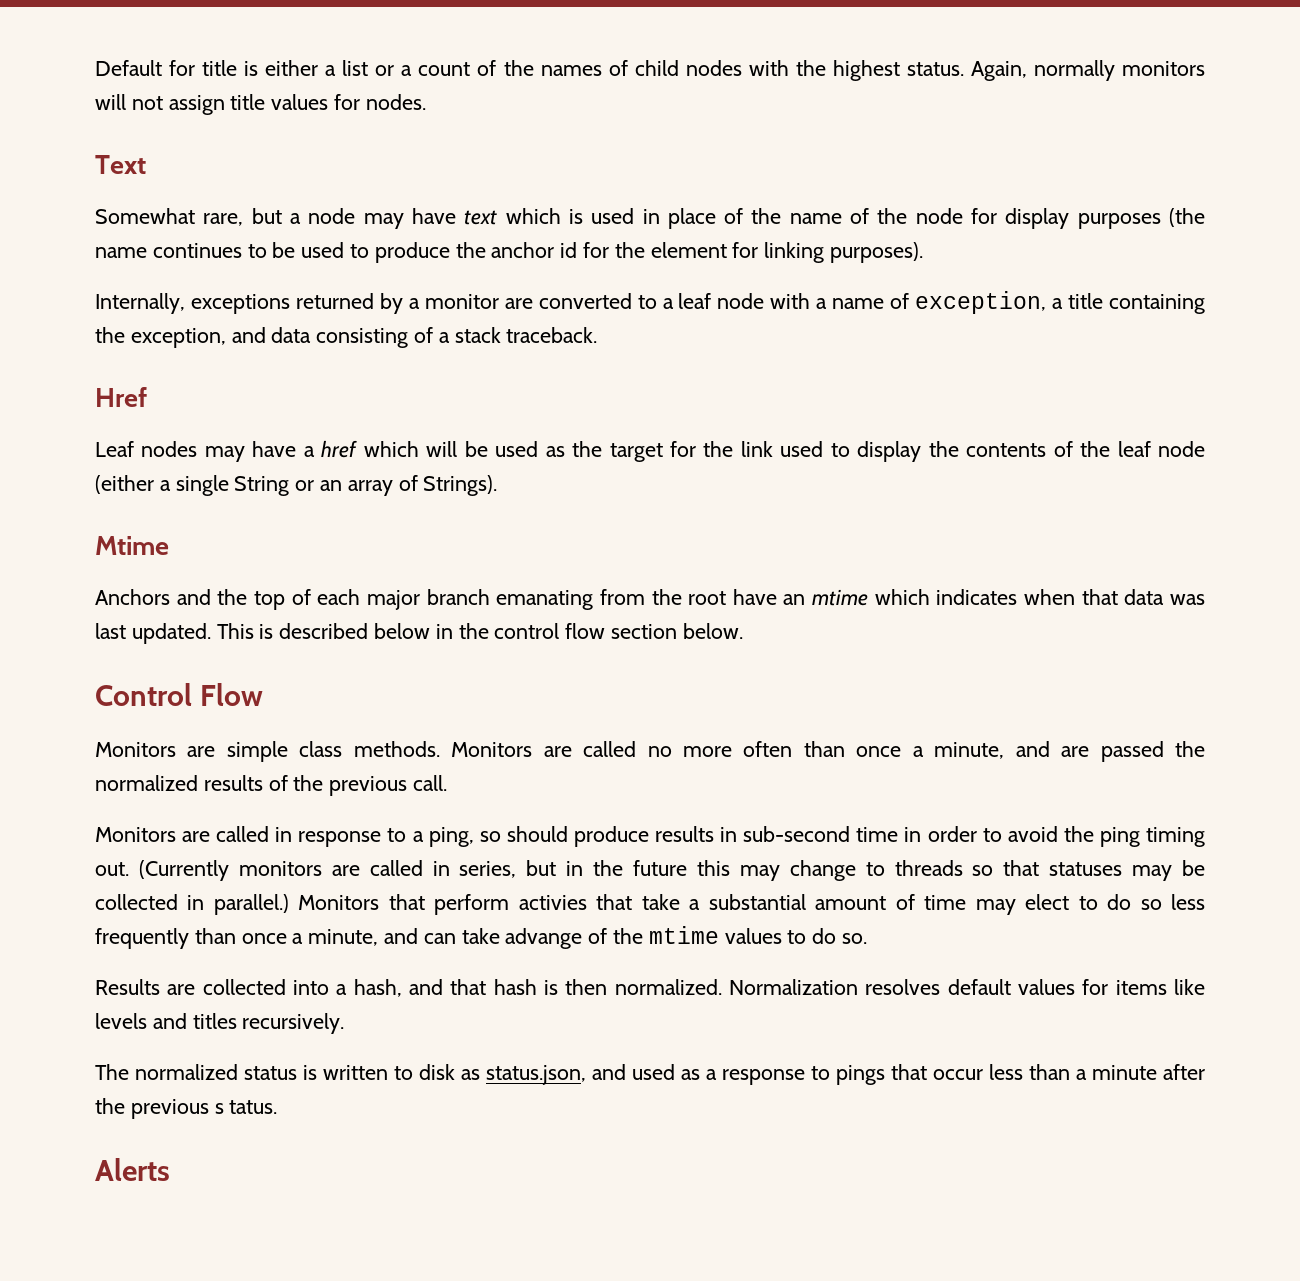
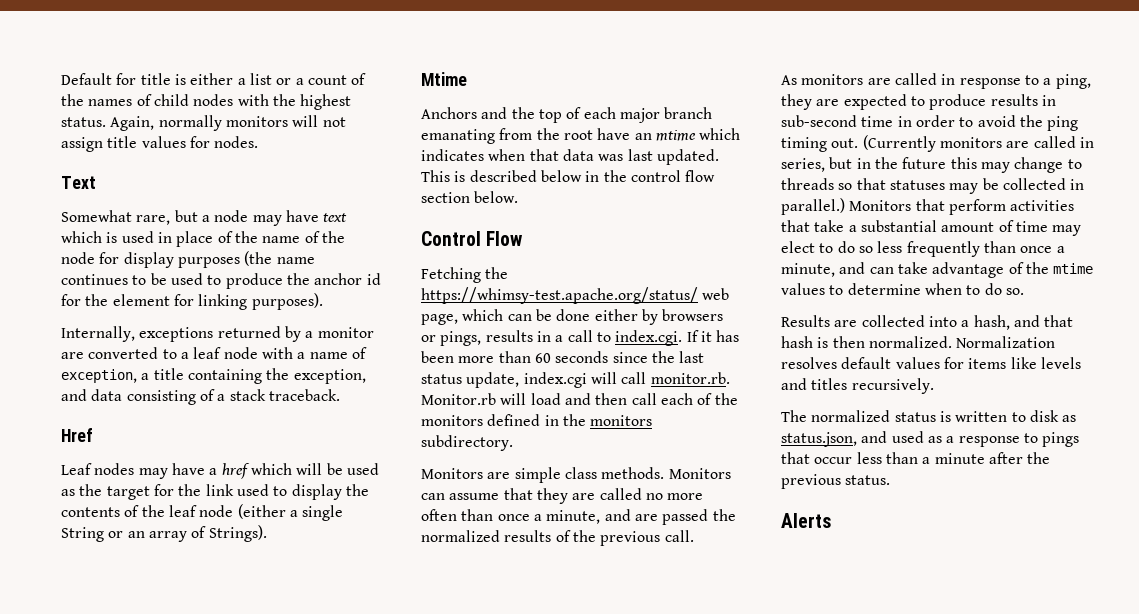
(264, 694) none -> [421,267,509,283] [421,287,730,304] [421,309,724,325] [421,330,740,346] [421,351,705,363] [421,372,730,388] [421,393,738,405] [421,414,653,426] [421,435,513,451] // Fetching the https://whimsy-test.apache.org/status/ web page, which can be done either by browsers or pings, results in a call to index.cgi. If it has been more than 60 seconds since the last status update, index.cgi will call monitor.rb. Monitor.rb will load and then call each of the monitors defined in the monitors subdirectory.
(533, 749) none -> [421,488,568,504] can assume that they
[95,827,176,842] Monitors -> [781,74,864,85] As monitors
[479,826,568,842] so should -> [781,94,925,110] they are expected to
[518,895,587,910] activies -> [1010,200,1075,211] activities
[505,928,583,949] advange -> [932,262,1005,278] advantage
(807, 937) none -> [847,283,981,295] determine when to
[214,1100,278,1114] s tatus. -> [845,475,891,485] status.

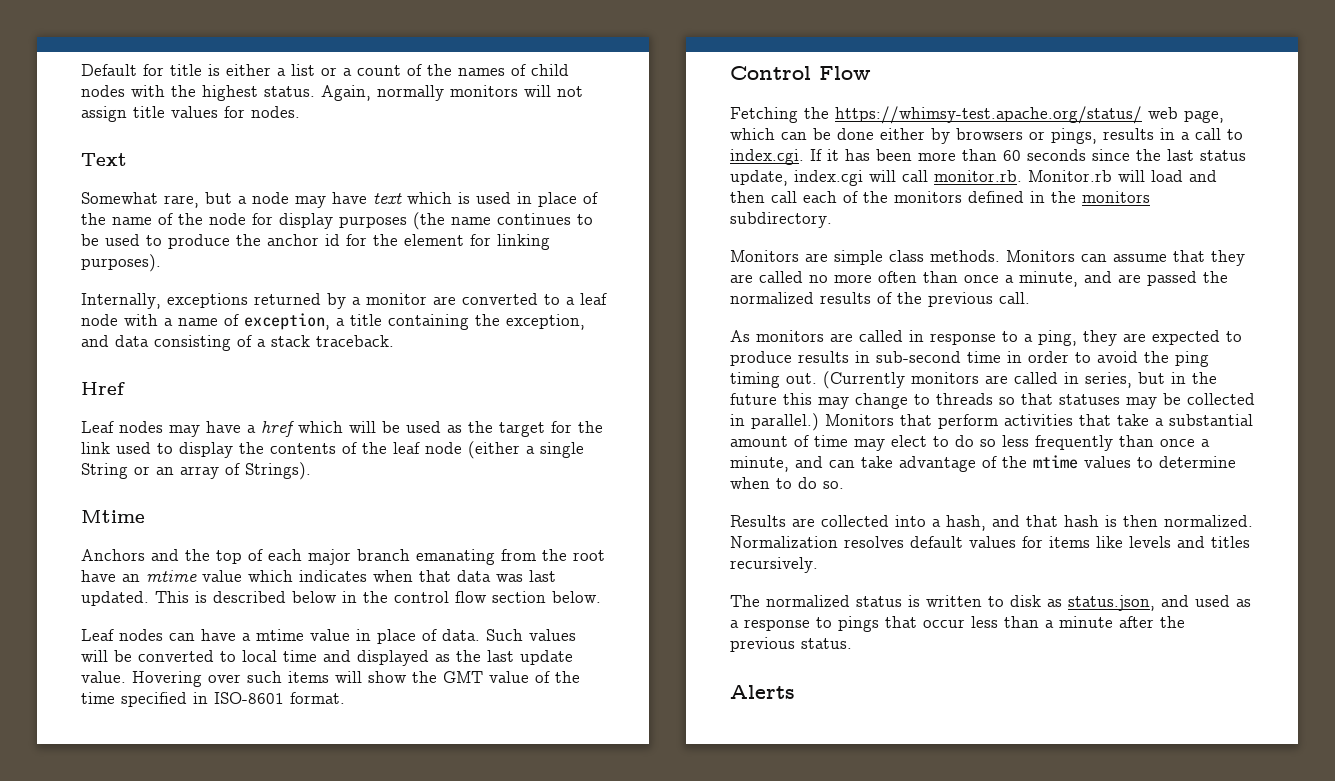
(696, 135) none -> [202,570,242,582] value
(519, 197) none -> [81,629,576,644] [81,650,573,666] [81,671,580,687] [81,692,345,707] // Leaf nodes can have a mtime value in place of data. Such values will be converted to local time and displayed as the last update value. Hovering over such items will show the GMT value of the time specified in ISO-8601 format.

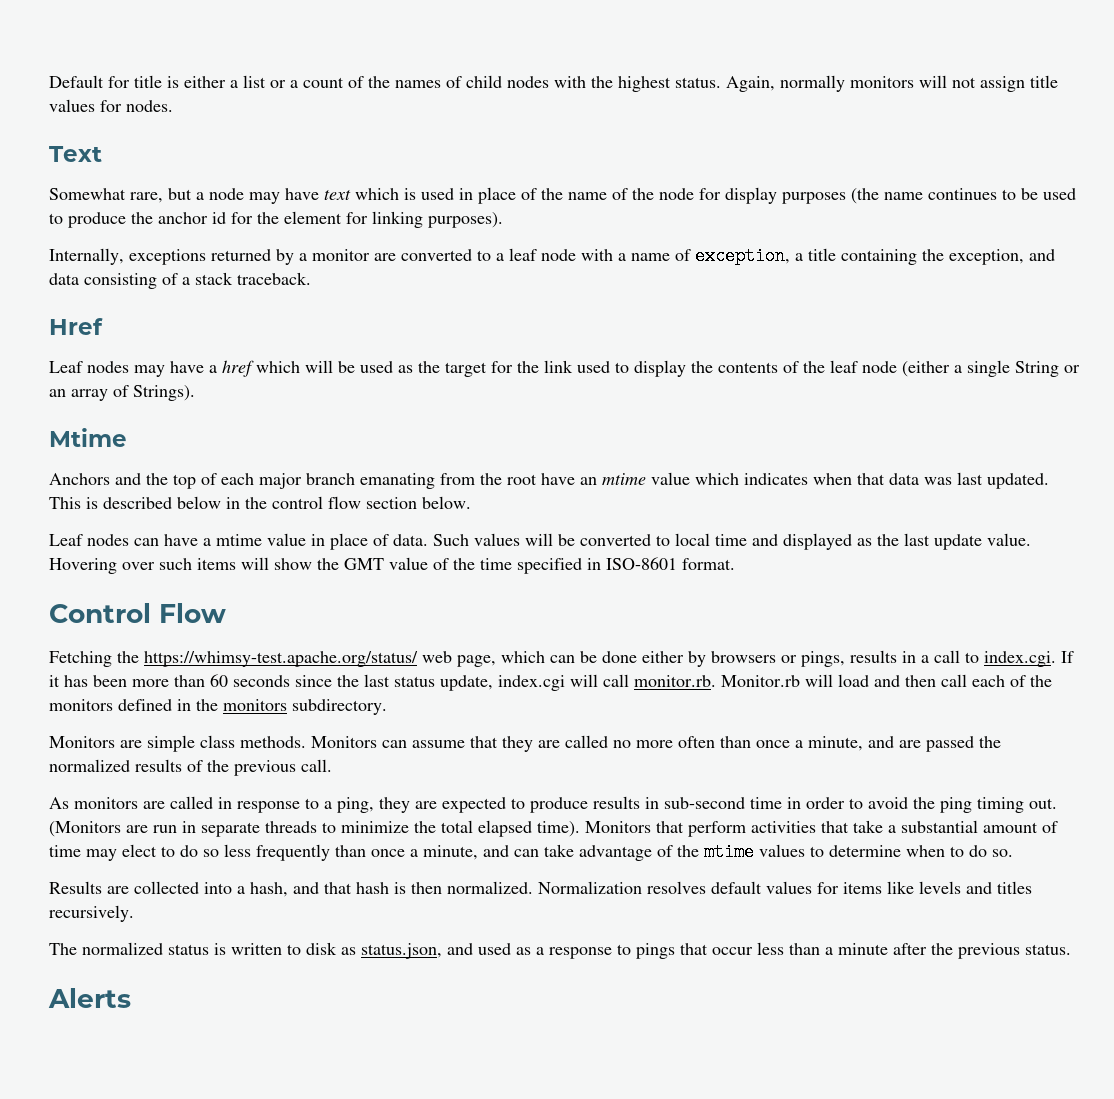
[823,371,1217,389] [730,393,1255,409] [730,413,819,431] (Currently monitors are called in series, but in the future this may change to threads so that statuses may be collected in parallel.) -> [49,820,580,837] (Monitors are run in separate threads to minimize the total elapsed time).

